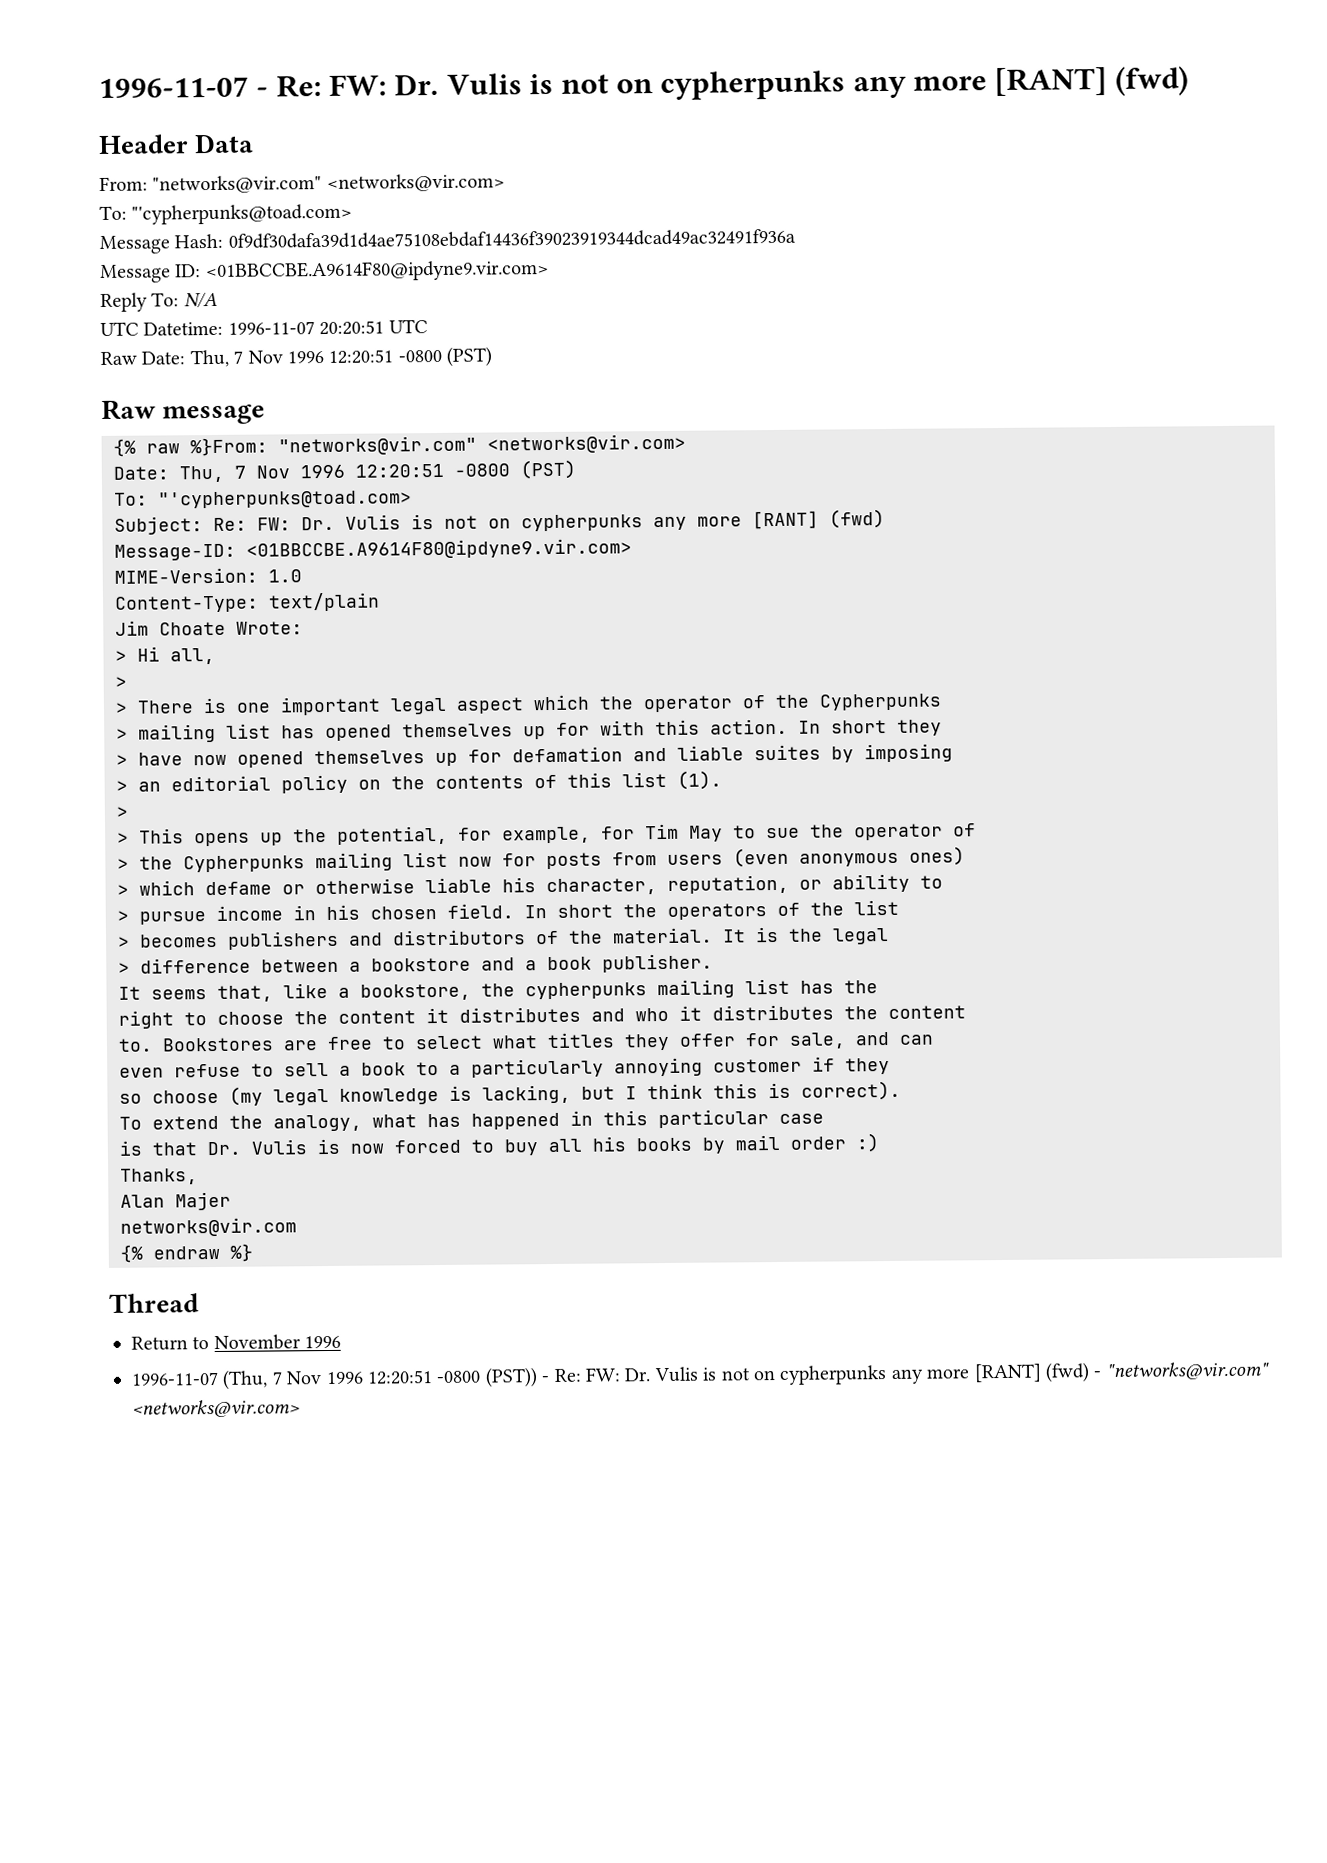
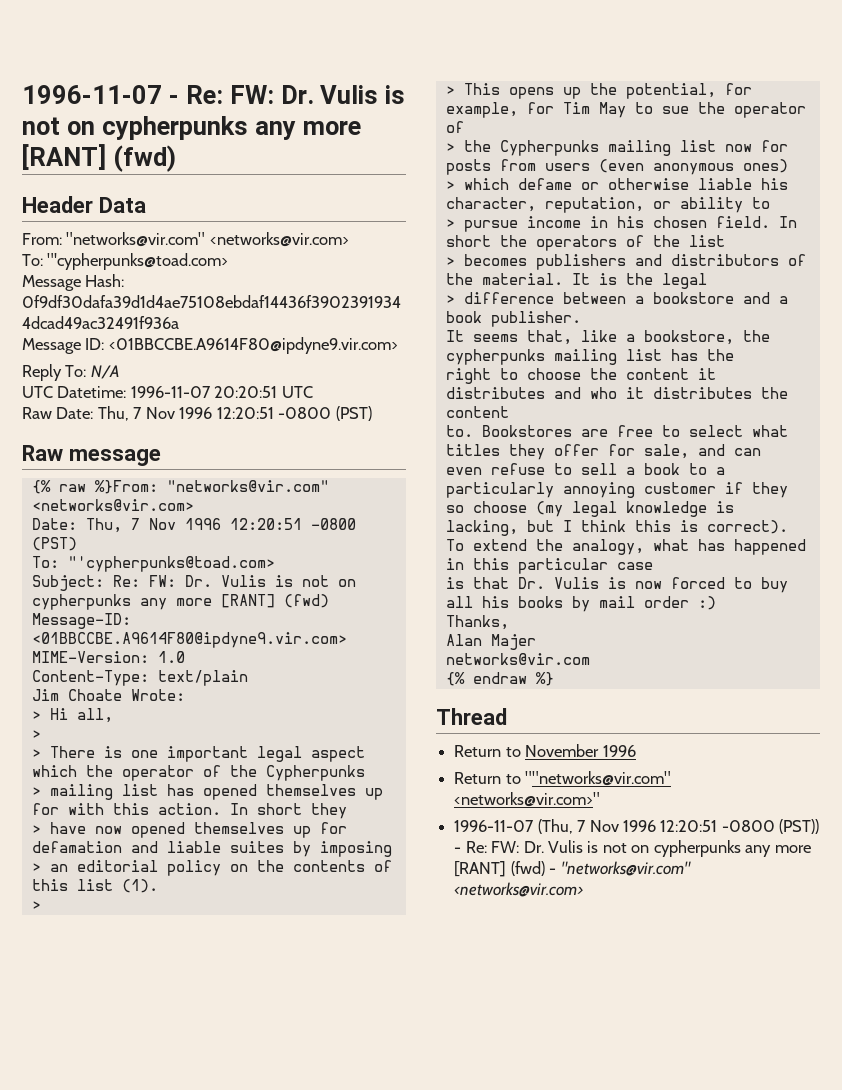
(342, 1342) none -> [454,771,672,786] [454,792,601,807] // Return to ""networks@vir.com" <networks@vir.com>"

